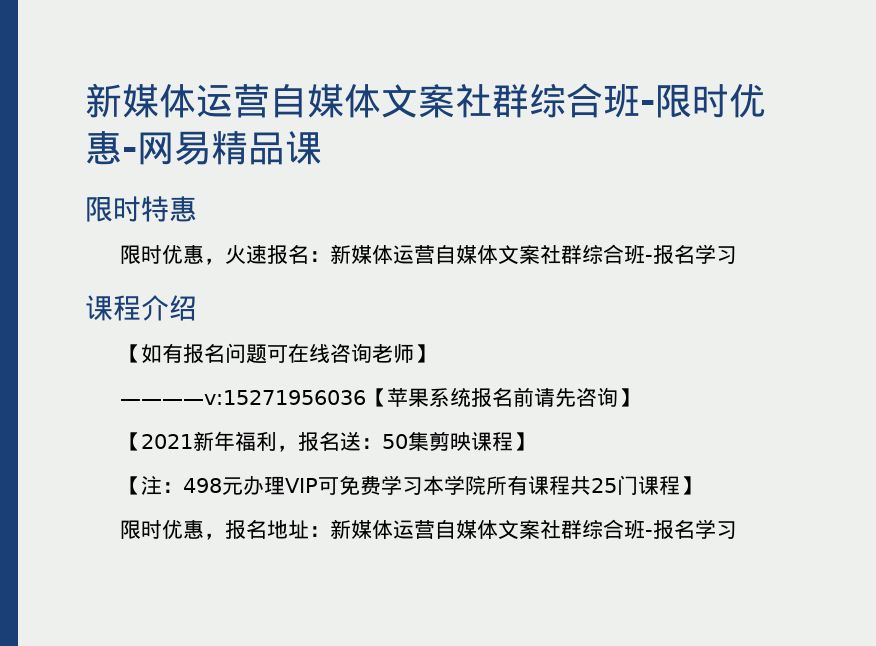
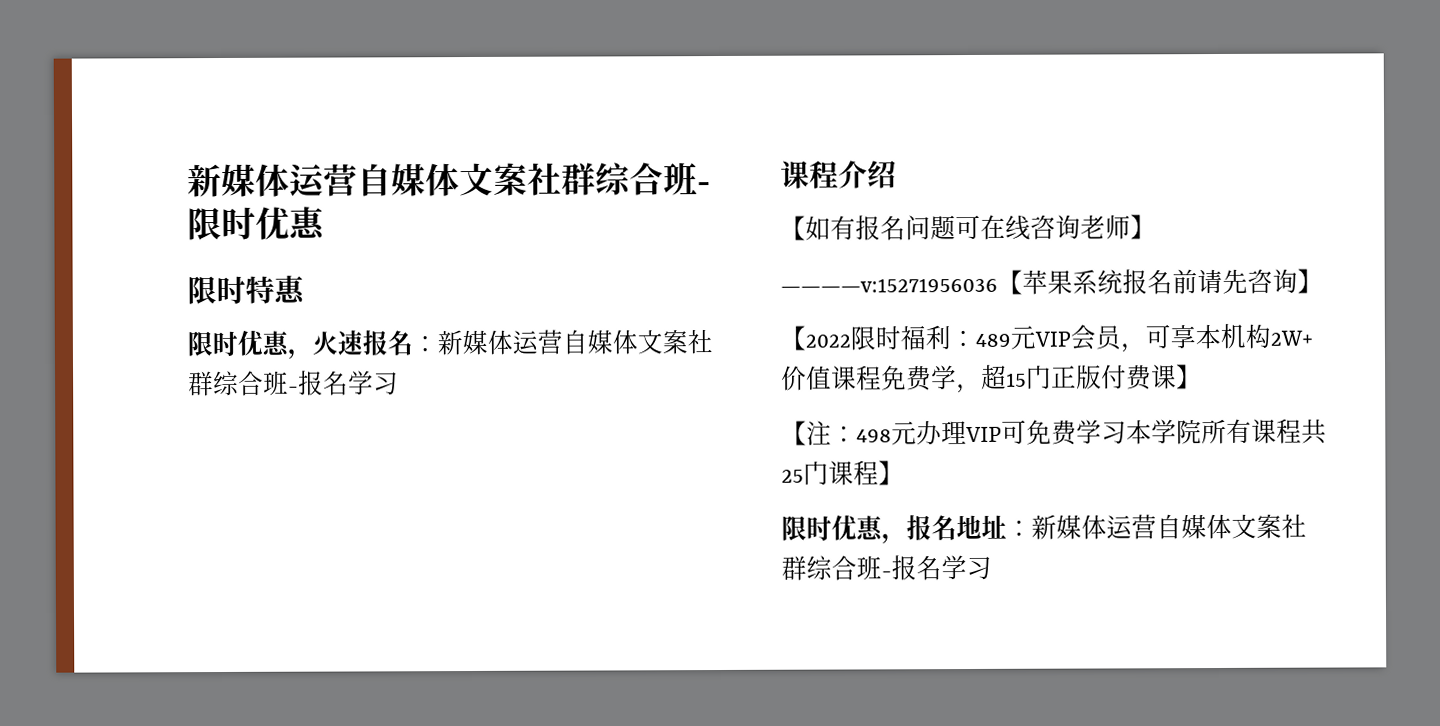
[122,131,322,165] -网易精品课 -> (327, 223) none
[140,431,513,452] 2021新年福利，报名送：50集剪映课程 -> [805,323,1313,353] [781,364,1177,394] 2022限时福利：489元VIP会员，可享本机构2W+价值课程免费学，超15门正版付费课

